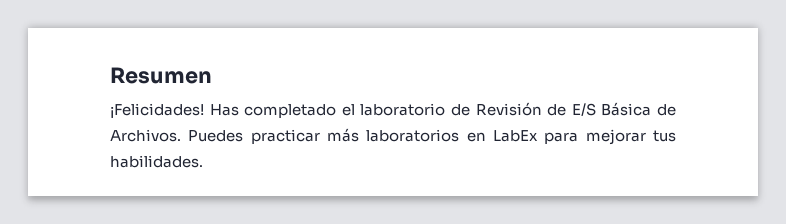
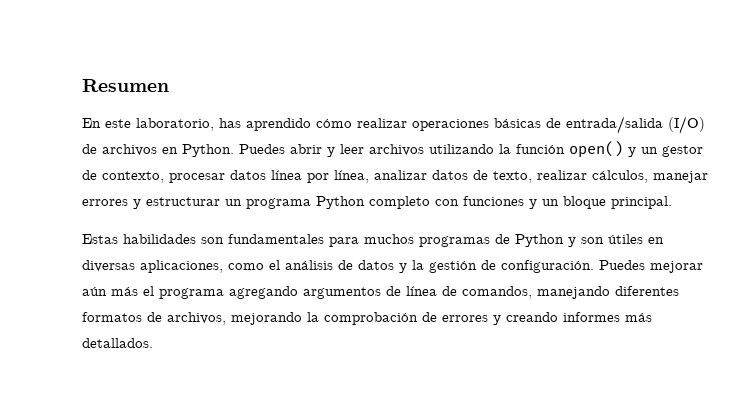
[110,102,677,118] [110,128,676,145] [110,155,203,168] ¡Felicidades! Has completado el laboratorio de Revisión de E/S Básica de Archivos. Puedes practicar más laboratorios en LabEx para mejorar tus habilidades. -> [82,116,705,134] [82,141,703,158] [82,170,708,183] [82,196,672,209] [82,234,664,247] [82,260,703,273] [82,286,679,299] [82,312,652,325] [82,338,153,348] En este laboratorio, has aprendido cómo realizar operaciones básicas de entrada/salida (I/O) de archivos en Python. Puedes abrir y leer archivos utilizando la función open() y un gestor de contexto, procesar datos línea por línea, analizar datos de texto, realizar cálculos, manejar errores y estructurar un programa Python completo con funciones y un bloque principal. // Estas habilidades son fundamentales para muchos programas de Python y son útiles en diversas aplicaciones, como el análisis de datos y la gestión de configuración. Puedes mejorar aún más el programa agregando argumentos de línea de comandos, manejando diferentes formatos de archivos, mejorando la comprobación de errores y creando informes más detallados.

